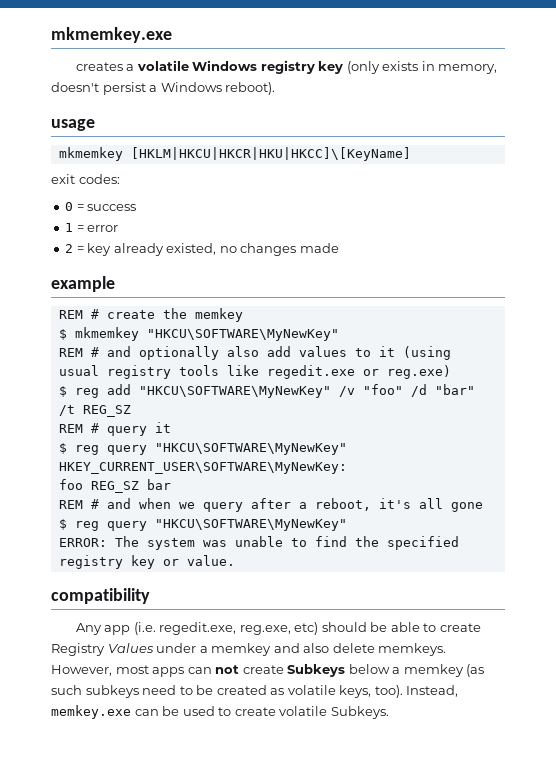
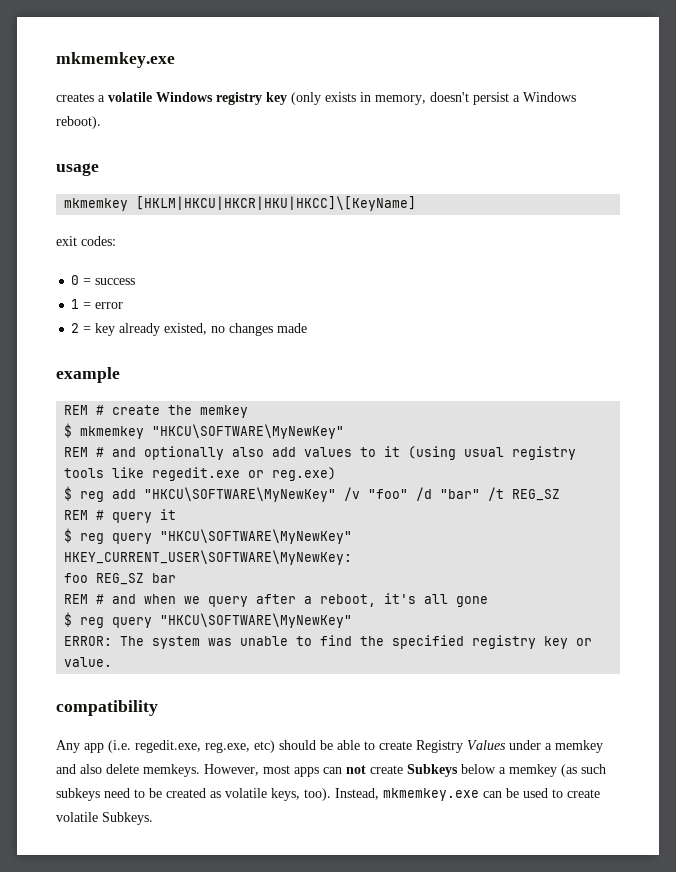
[51,705,131,719] memkey.exe -> [383,788,479,801] mkmemkey.exe

